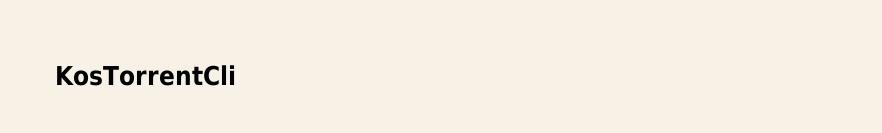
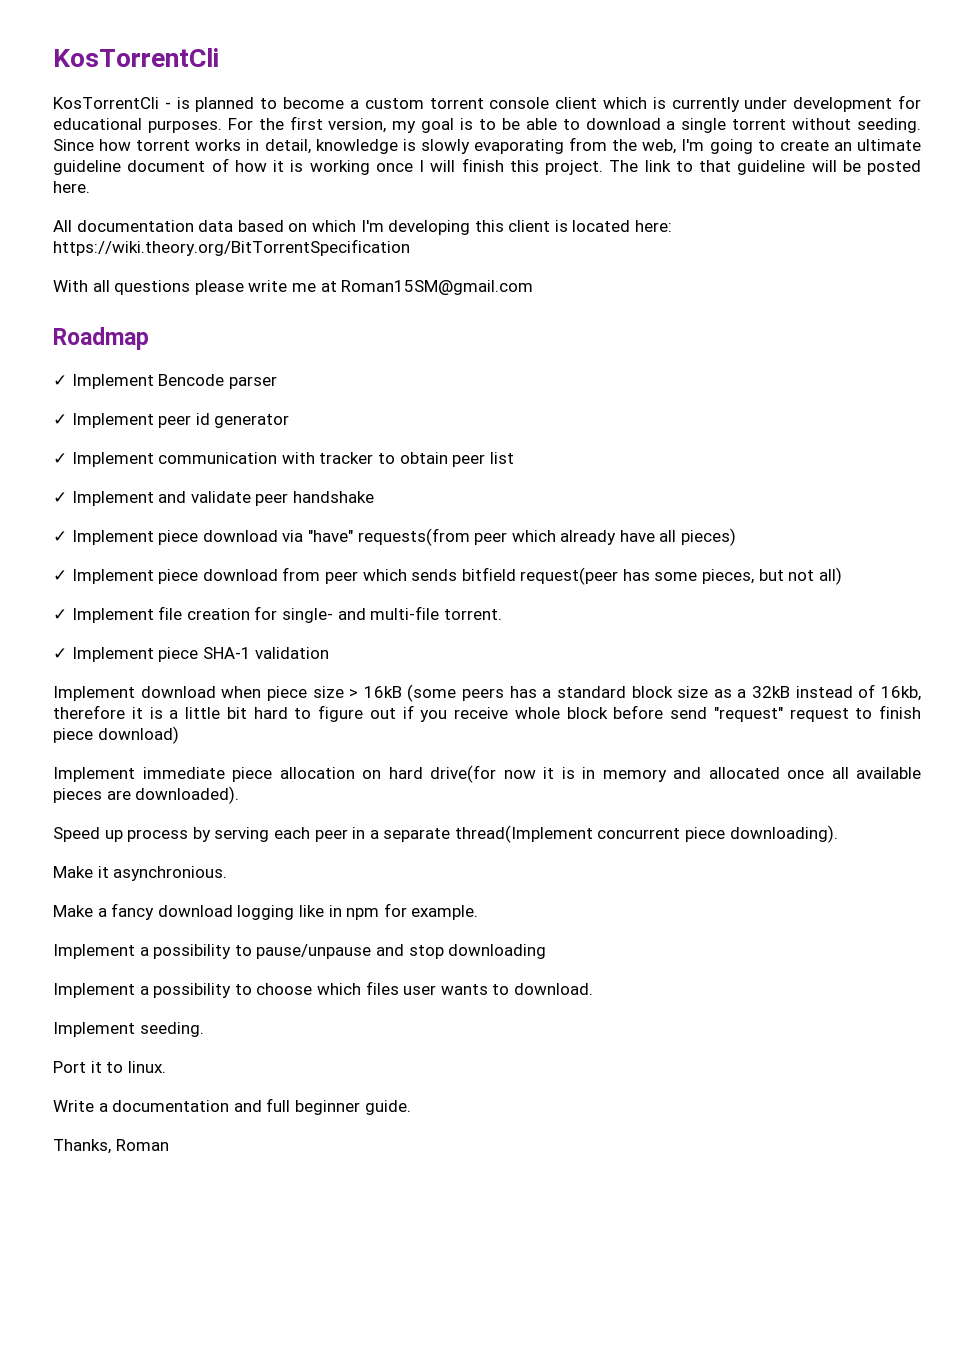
[55,65,236,86] KosTorrentCli -> [53,48,219,67] [53,95,921,112] [53,116,922,133] [53,137,921,154] [53,158,921,175] [53,181,90,193] [53,220,673,235] [53,239,410,256] [53,280,534,295] [53,327,149,350] [53,374,277,389] [53,413,290,428] [53,452,514,467] [53,491,374,506] [53,528,737,546] [53,567,842,585] [53,606,502,623] [53,647,330,662] [53,684,922,702] [53,705,921,722] [53,726,179,744] [53,765,921,783] [53,786,240,804] [53,825,838,843] [53,866,228,881] [53,903,479,920] [53,944,547,959] [53,981,593,998] [53,1022,204,1037] [53,1061,166,1073] [53,1098,411,1115] [53,1139,169,1154] KosTorrentCli // KosTorrentCli - is planned to become a custom torrent console client which is currently under development for educational purposes. For the first version, my goal is to be able to download a single torrent without seeding. Since how torrent works in detail, knowledge is slowly evaporating from the web, I'm going to create an ultimate guideline document of how it is working once I will finish this project. The link to that guideline will be posted here. // All documentation data based on which I'm developing this client is located here: https://wiki.theory.org/BitTorrentSpecification // With all questions please write me at Roman15SM@gmail.com // Roadmap // ✓ Implement Bencode parser // ✓ Implement peer id generator // ✓ Implement communication with tracker to obtain peer list // ✓ Implement and validate peer handshake // ✓ Implement piece download via "have" requests(from peer which already have all pieces) // ✓ Implement piece download from peer which sends bitfield request(peer has some pieces, but not all) // ✓ Implement file creation for single- and multi-file torrent. // ✓ Implement piece SHA-1 validation // Implement download when piece size > 16kB (some peers has a standard block size as a 32kB instead of 16kb, therefore it is a little bit hard to figure out if you receive whole block before send "request" request to finish piece download) // Implement immediate piece allocation on hard drive(for now it is in memory and allocated once all available pieces are downloaded). // Speed up process by serving each peer in a separate thread(Implement concurrent piece downloading). // Make it asynchronious. // Make a fancy download logging like in npm for example. // Implement a possibility to pause/unpause and stop downloading // Implement a possibility to choose which files user wants to download. // Implement seeding. // Port it to linux. // Write a documentation and full beginner guide. // Thanks, Roman

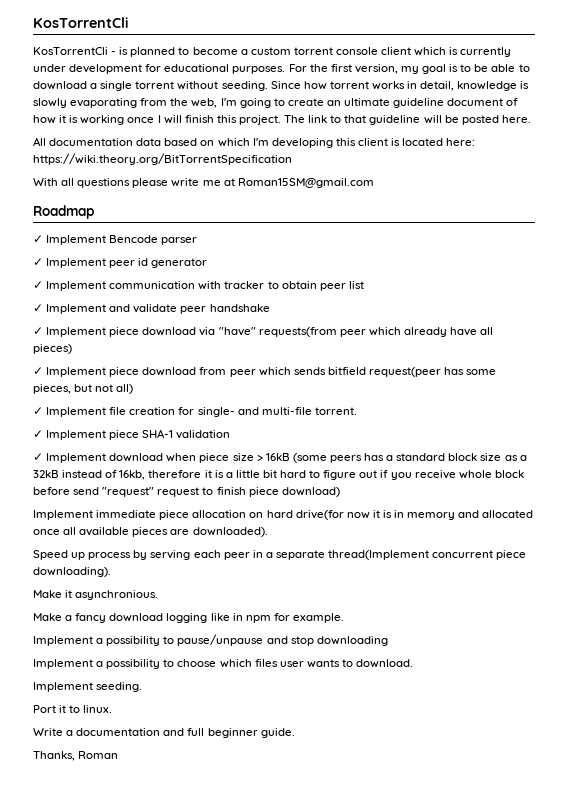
(330, 653) none -> [33,453,43,461] ✓

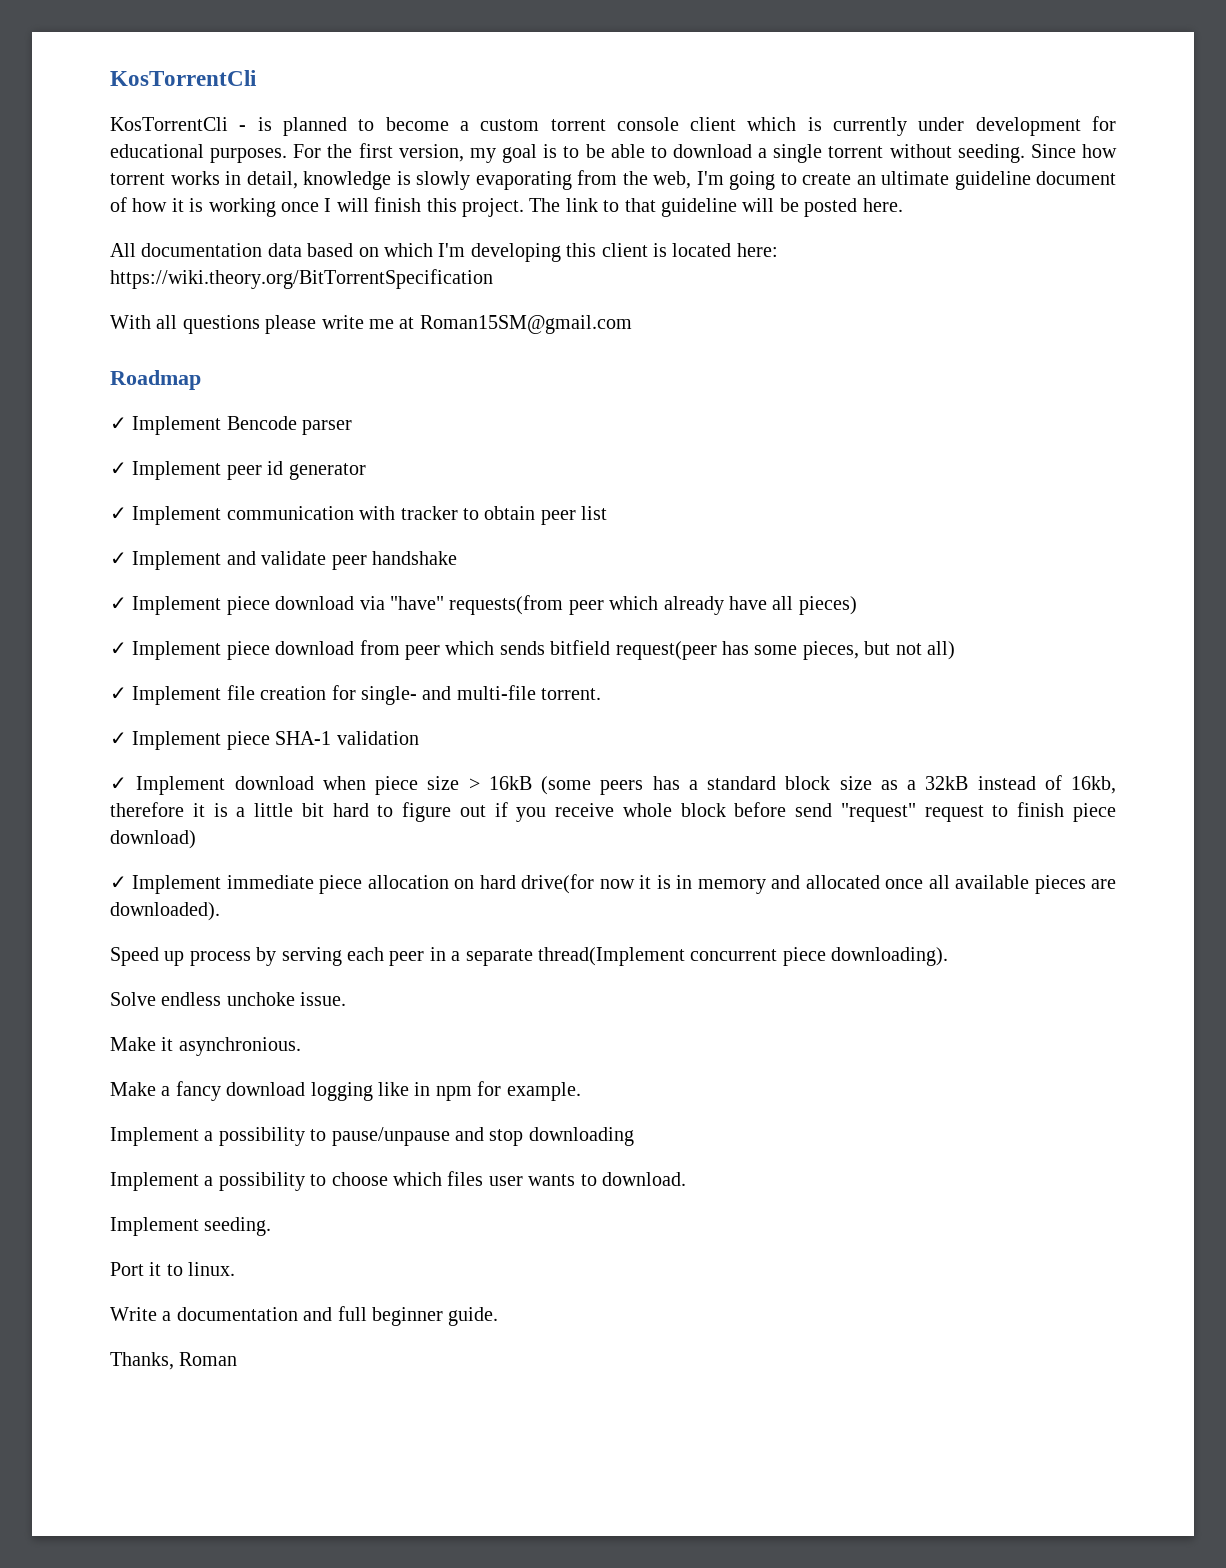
(340, 492) none -> [110,876,127,889] ✓
(111, 572) none -> [110,992,347,1006] // Solve endless unchoke issue.

